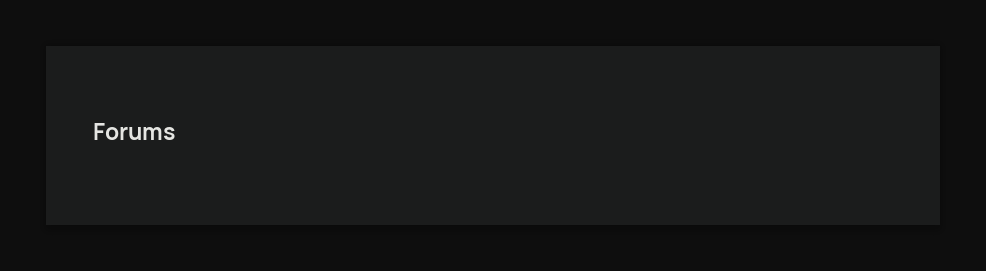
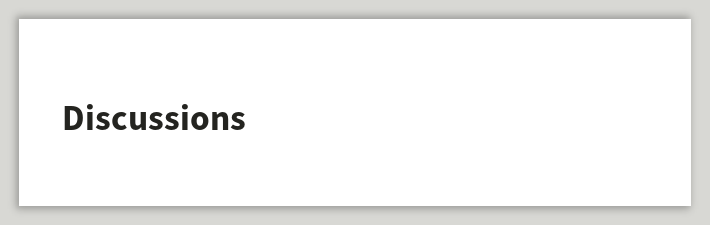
[93,123,175,140] Forums -> [62,104,246,130] Discussions

